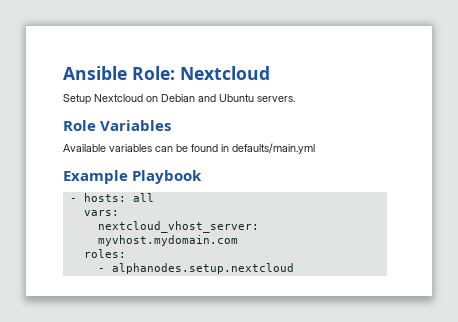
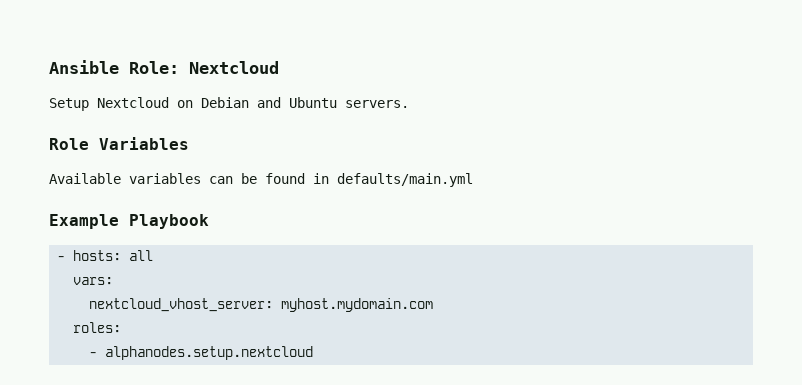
[97,235,238,246] myvhost.mydomain.com -> [281,298,434,312] myhost.mydomain.com

